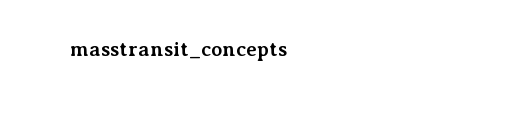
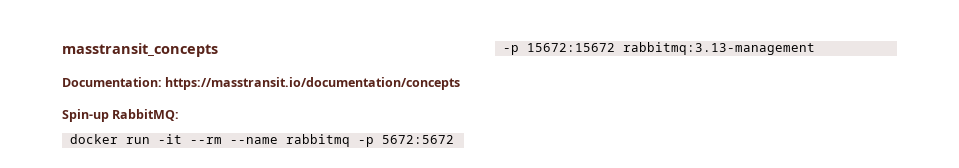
(287, 51) none -> [62,77,461,90] [62,109,180,122] [70,134,455,147] [503,42,816,55] // Documentation: https://masstransit.io/documentation/concepts // Spin-up RabbitMQ: // docker run -it --rm --name rabbitmq -p 5672:5672 -p 15672:15672 rabbitmq:3.13-management

